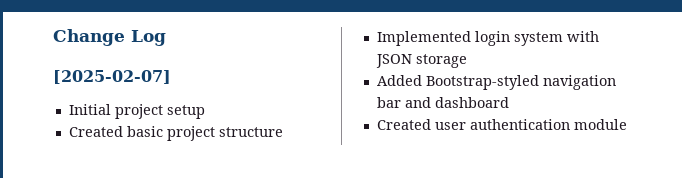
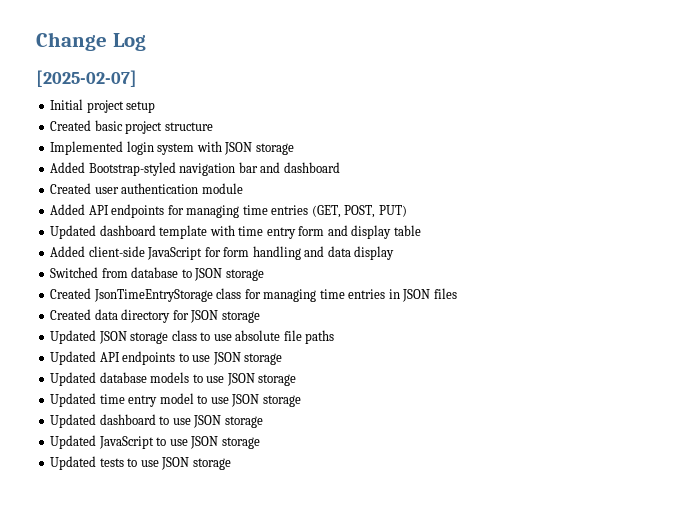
(627, 124) none -> [50,204,407,218] [50,225,421,239] [50,246,395,260] [50,267,264,281] [50,288,457,302] [50,309,260,323] [50,330,335,344] [50,351,283,365] [50,372,297,386] [50,393,301,407] [50,414,263,428] [50,435,260,449] [50,456,231,470] // Added API endpoints for managing time entries (GET, POST, PUT) // Updated dashboard template with time entry form and display table // Added client-side JavaScript for form handling and data display // Switched from database to JSON storage // Created JsonTimeEntryStorage class for managing time entries in JSON files // Created data directory for JSON storage // Updated JSON storage class to use absolute file paths // Updated API endpoints to use JSON storage // Updated database models to use JSON storage // Updated time entry model to use JSON storage // Updated dashboard to use JSON storage // Updated JavaScript to use JSON storage // Updated tests to use JSON storage

